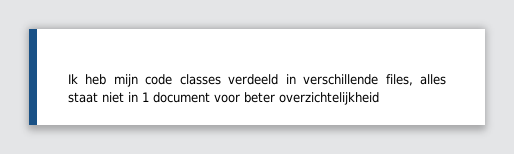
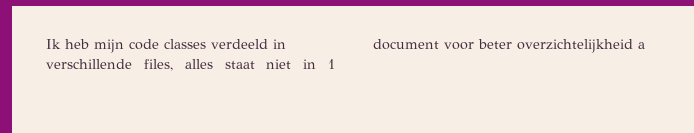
(379, 98) none -> [638,42,645,49] a

